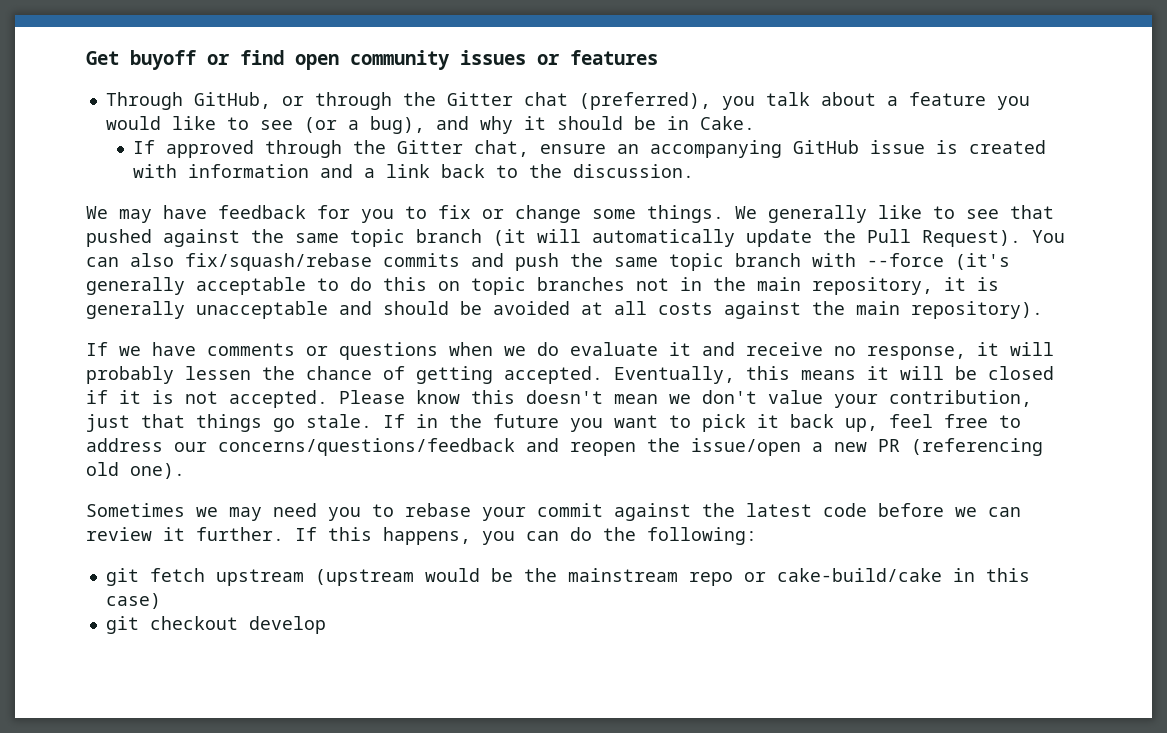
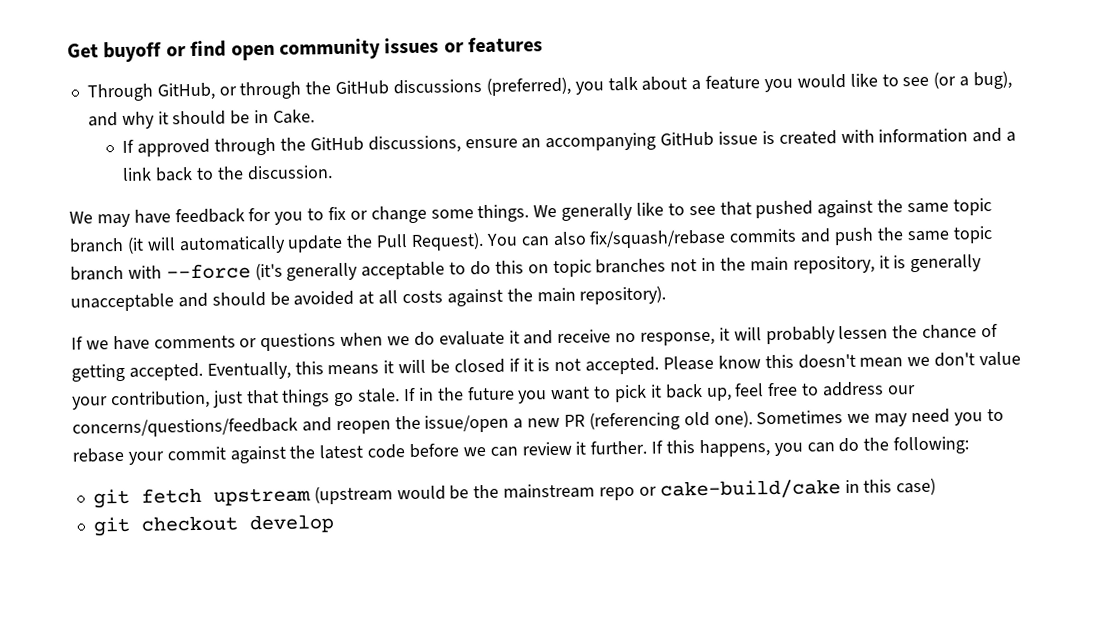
[446,92,568,106] Gitter chat -> [335,79,482,96] GitHub discussions
[397,140,530,157] Gitter chat, -> [309,135,461,154] GitHub discussions,
(185, 471) // -> (753, 419) none

